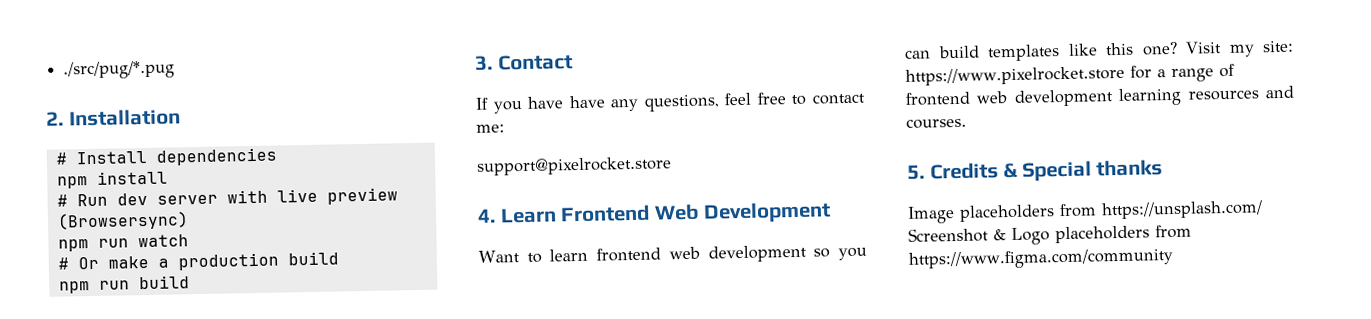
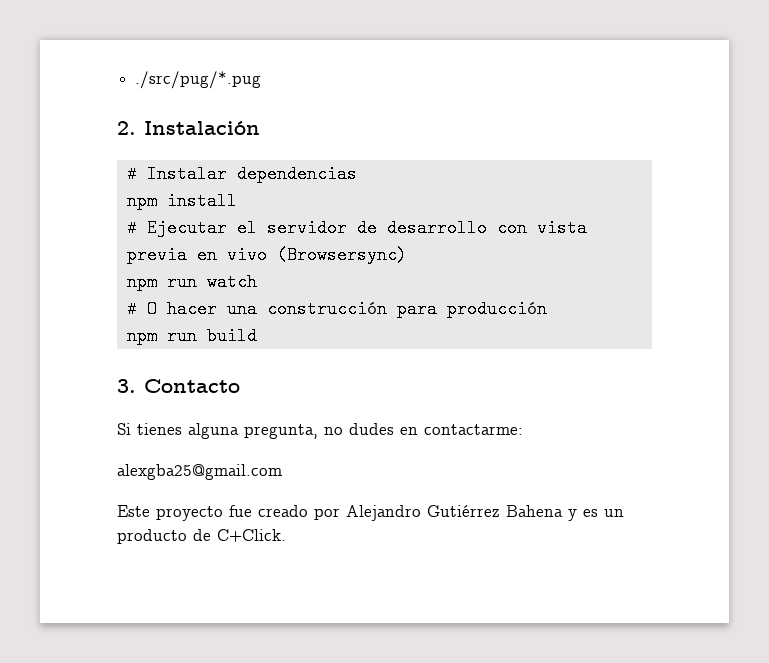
[67,108,181,127] [55,147,278,166] Installation // # Install dependencies -> [144,121,260,135] [126,165,357,183] Instalación // # Instalar dependencias
[76,187,398,207] Run dev server with live preview -> [146,219,587,237] [126,246,267,264] Ejecutar el servidor de desarrollo con vista previa en vivo
[77,251,339,271] [58,275,190,294] [475,54,573,71] [475,92,865,114] [476,124,505,133] [476,156,672,176] [477,201,832,224] [478,244,867,263] [905,40,1294,62] [905,63,1235,86] [905,85,1294,107] [906,117,967,129] [907,159,1164,182] [907,200,1263,224] [908,224,1192,245] [908,248,1174,270] Or make a production build // npm run build // 3. Contact // If you have have any questions, feel free to contact me: // support@pixelrocket.store // 4. Learn Frontend Web Development // Want to learn frontend web development so you can build templates like this one? Visit my site: https://www.pixelrocket.store for a range of frontend web development learning resources and courses. // 5. Credits & Special thanks // Image placeholders from https://unsplash.com/ Screenshot & Logo placeholders from https://www.figma.com/community -> [146,300,547,318] [126,327,257,345] [117,379,240,393] [117,423,523,439] [117,464,282,480] [117,505,624,521] [117,529,286,544] O hacer una construcción para producción // npm run build // 3. Contacto // Si tienes alguna pregunta, no dudes en contactarme: // alexgba25@gmail.com // Este proyecto fue creado por Alejandro Gutiérrez Bahena y es un producto de C+Click.

